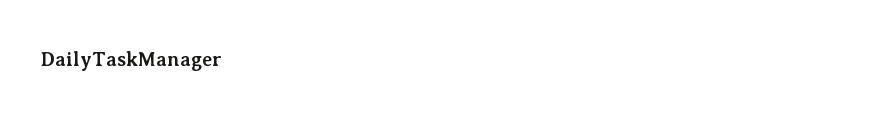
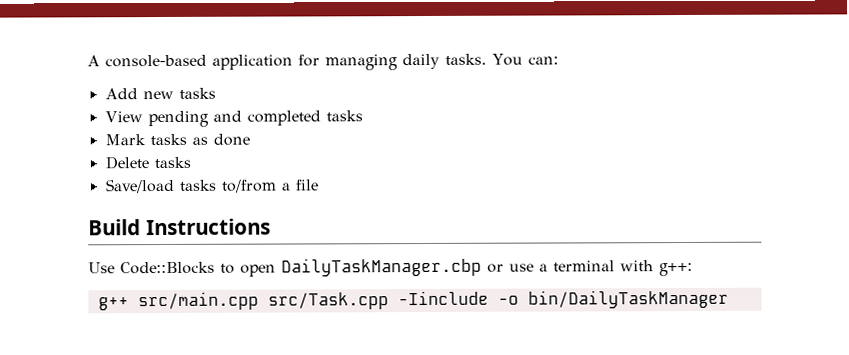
[41,51,222,71] DailyTaskManager -> [87,53,559,71] [104,87,216,100] [104,110,363,128] [104,133,250,146] [104,156,191,170] [105,178,319,194] [88,218,271,236] [88,257,693,277] [97,289,729,311] A console-based application for managing daily tasks. You can: // Add new tasks // View pending and completed tasks // Mark tasks as done // Delete tasks // Save/load tasks to/from a file // Build Instructions // Use Code::Blocks to open DailyTaskManager.cbp or use a terminal with g++: // g++ src/main.cpp src/Task.cpp -Iinclude -o bin/DailyTaskManager

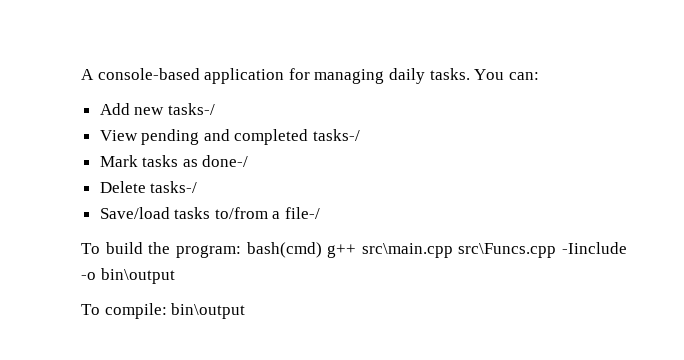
[178,87,216,99] tasks -> [167,103,215,115] tasks-/
[325,110,363,122] tasks -> [313,129,361,141] tasks-/
[212,133,250,146] done -> [202,155,249,167] done-/
[153,156,191,169] tasks -> [150,181,198,193] tasks-/
[295,179,319,191] [88,218,271,236] [88,257,693,277] [97,289,729,311] file // Build Instructions // Use Code::Blocks to open DailyTaskManager.cbp or use a terminal with g++: // g++ src/main.cpp src/Task.cpp -Iinclude -o bin/DailyTaskManager -> [285,207,321,219] [81,242,627,258] [81,268,175,284] [81,303,246,319] file-/ // To build the program: bash(cmd) g++ src\main.cpp src\Funcs.cpp -Iinclude -o bin\output // To compile: bin\output

